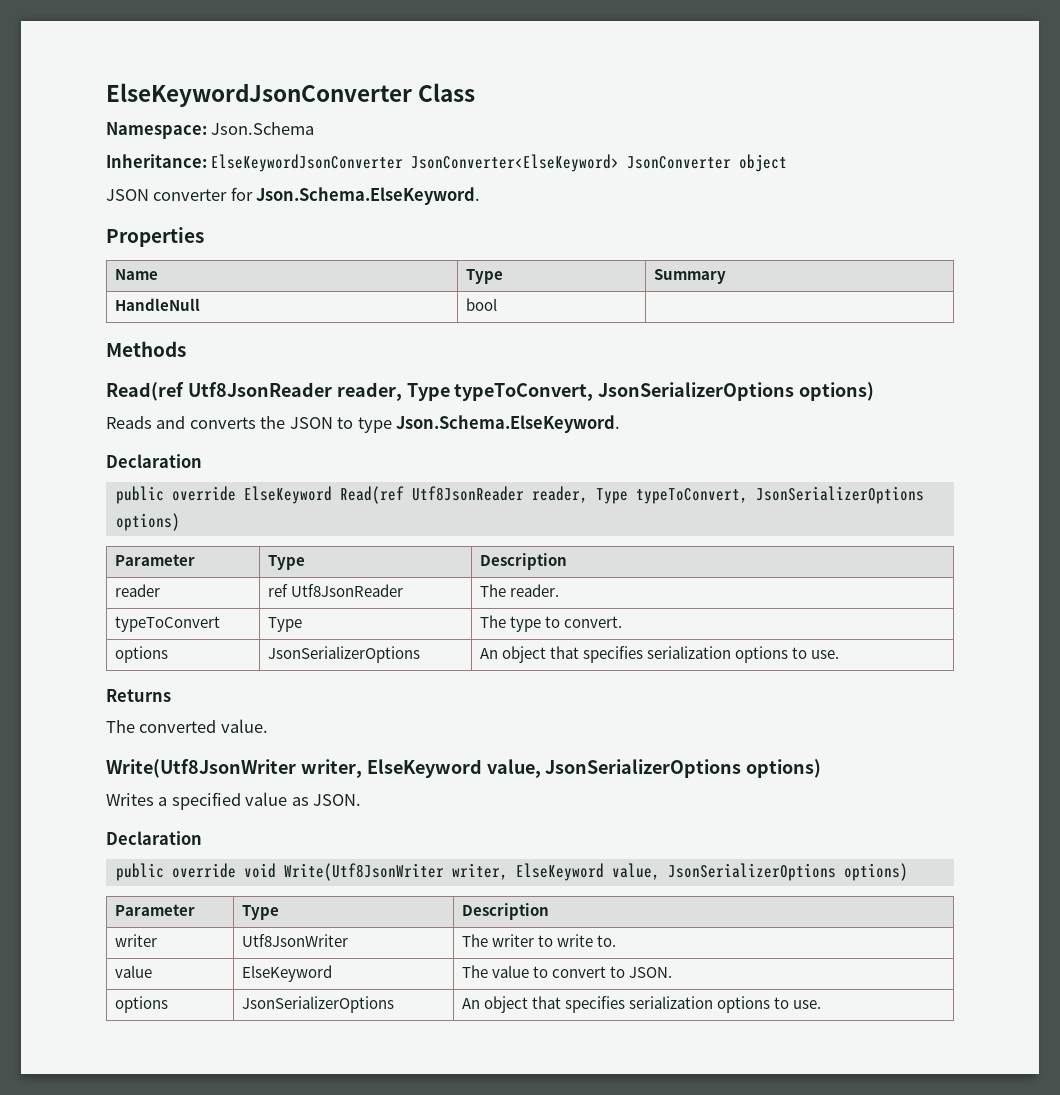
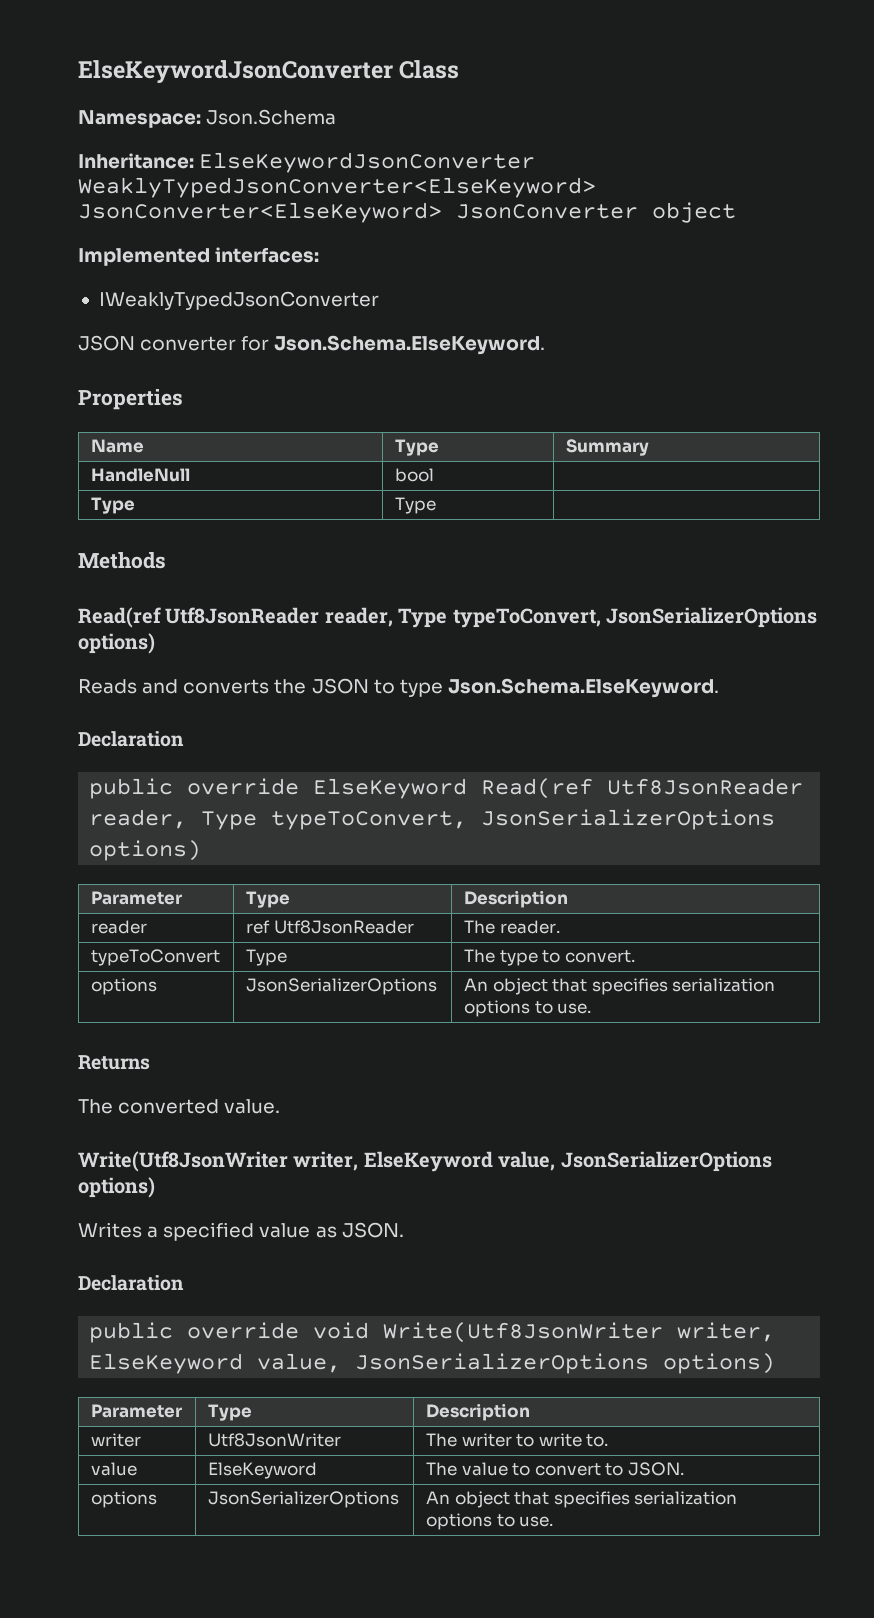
(404, 163) none -> [78,177,596,198] WeaklyTypedJsonConverter<ElseKeyword>
(788, 163) none -> [78,247,320,266] [98,291,379,310] // Implemented interfaces: // IWeaklyTypedJsonConverter
(497, 304) none -> [90,497,135,514] [394,497,436,514] // Type | Type |

